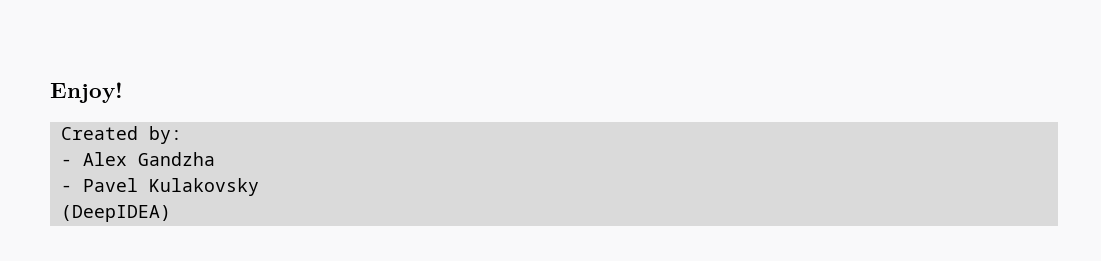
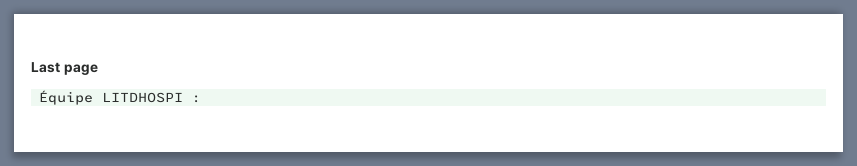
[50,82,123,103] [61,126,183,144] [61,152,216,166] [61,178,260,196] [61,205,172,222] Enjoy! // Created by: // - Alex Gandzha // - Pavel Kulakovsky // (DeepIDEA) -> [31,62,98,75] [39,90,202,105] Last page // Équipe LITDHOSPI :

